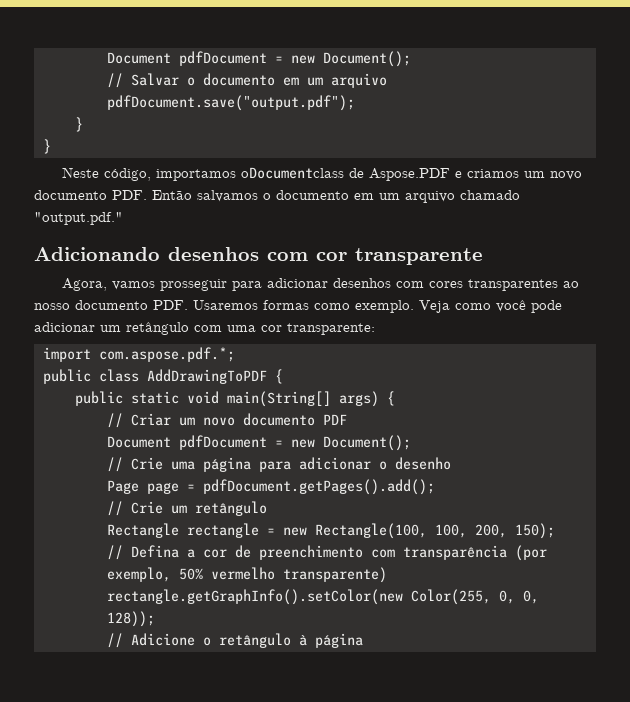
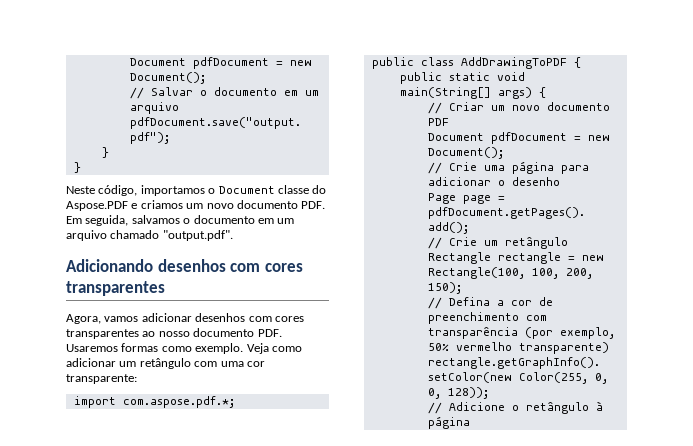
[240,167,364,179] oDocumentclass de -> [208,185,327,194] o Document classe do
[152,190,192,200] Então -> [66,215,129,226] Em seguida,
[34,212,123,225] "output.pdf." -> [162,230,233,241] "output.pdf".
[316,248,483,265] cor transparente -> [264,263,303,272] [66,281,165,296] cores transparentes
[159,279,262,291] prosseguir para -> (139, 319) none
[496,300,562,313] você pode -> (302, 349) none

